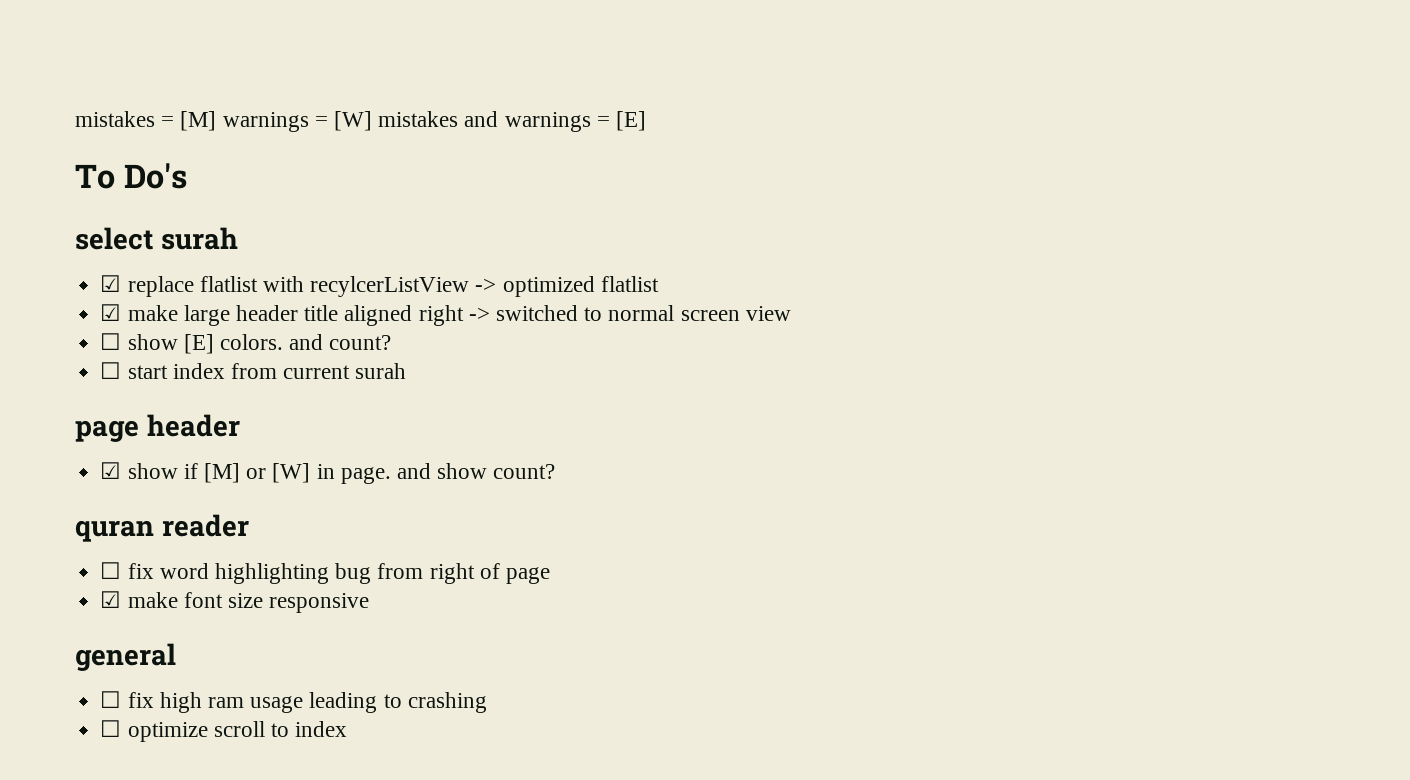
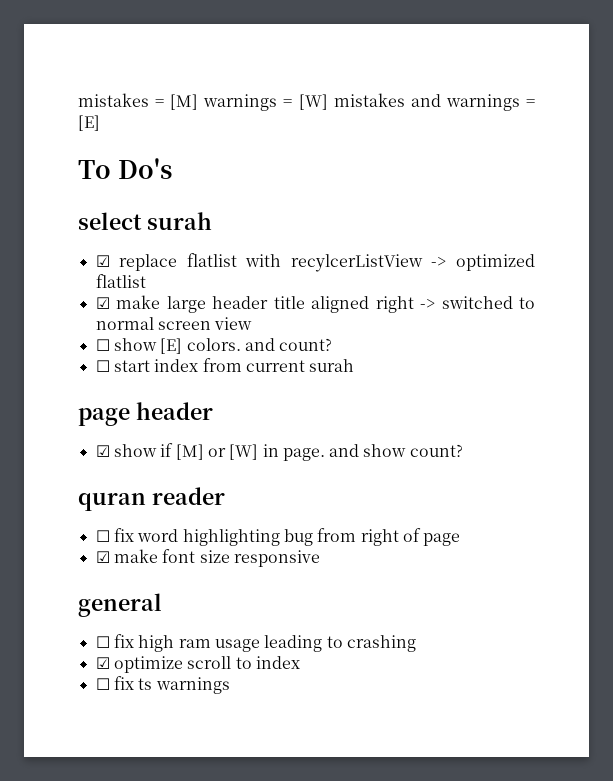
[100,720,122,737] ☐ -> [95,657,110,669] ☑
(348, 729) none -> [95,676,230,694] // ☐ fix ts warnings

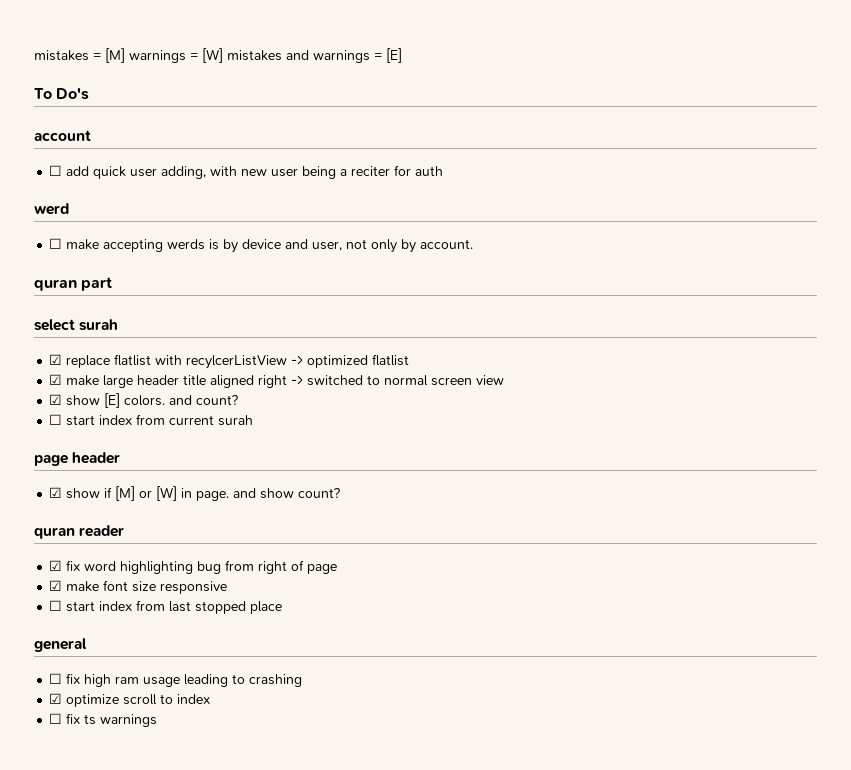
(172, 168) none -> [34,130,91,141] [49,165,444,179] [34,203,69,215] [49,238,474,253] [34,277,113,291] // account // ☐ add quick user adding, with new user being a reciter for auth // werd // ☐ make accepting werds is by device and user, not only by account. // quran part
[95,339,110,351] ☐ -> [49,394,63,405] ☑
[95,530,110,542] ☐ -> [49,560,63,571] ☑
(320, 558) none -> [49,600,283,614] // ☐ start index from last stopped place

